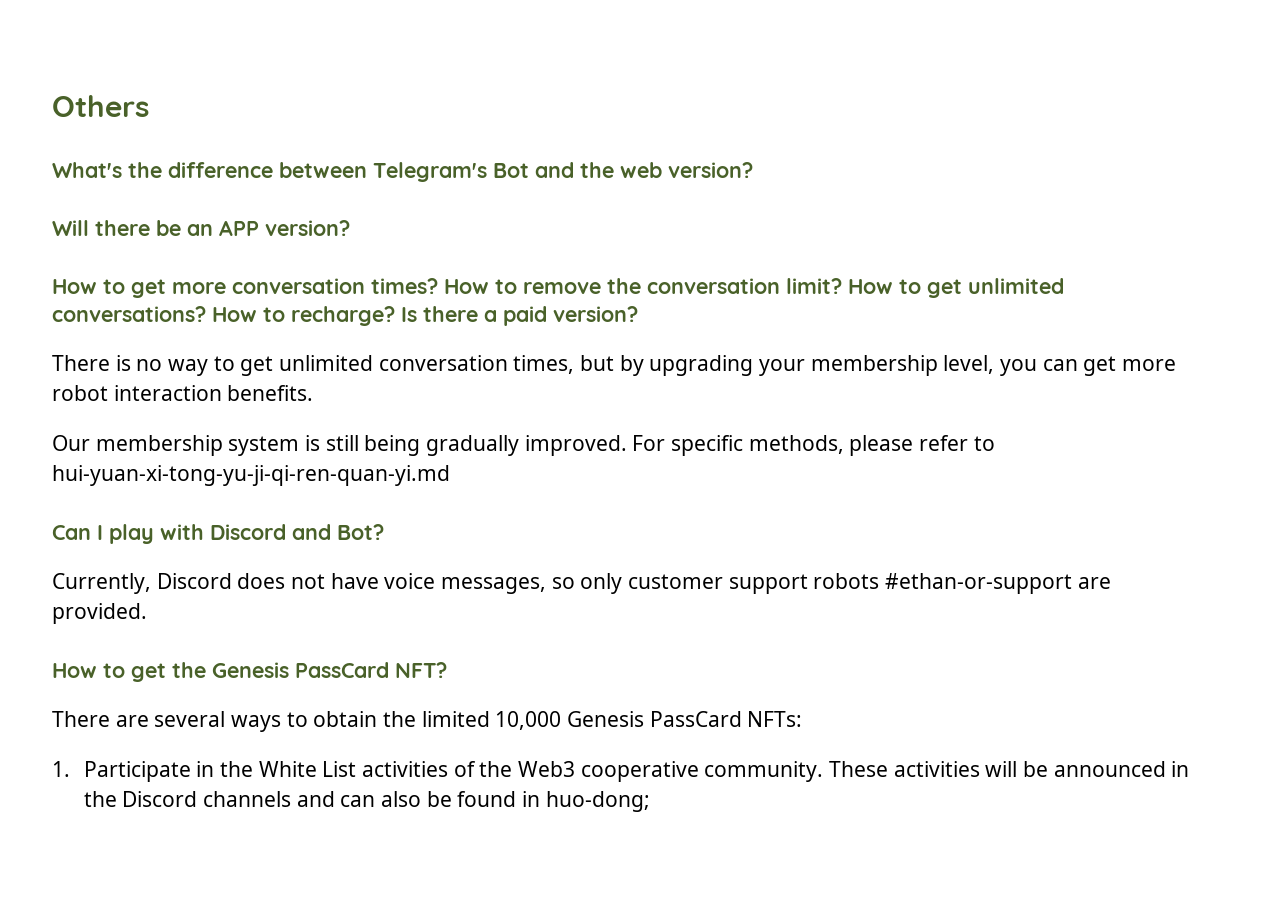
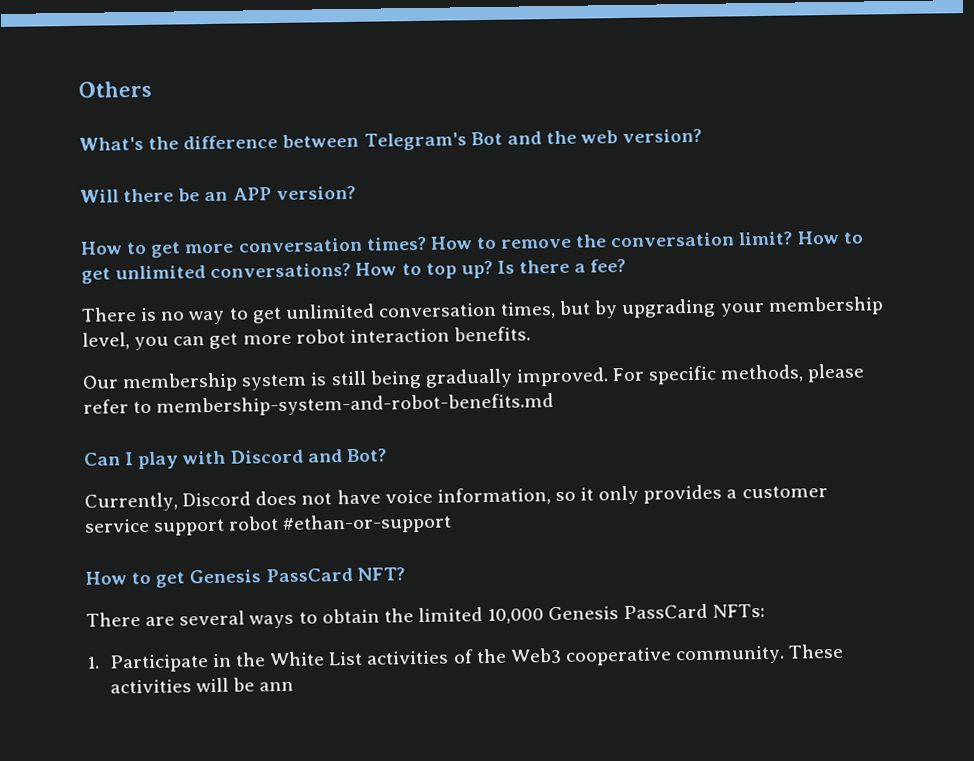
[291,306,395,326] recharge? -> [425,260,493,279] top up?
[503,306,638,326] paid version? -> [590,258,627,273] fee?
[52,465,450,486] hui-yuan-xi-tong-yu-ji-qi-ren-quan-yi.md -> [156,393,555,417] membership-system-and-robot-benefits.md
[441,573,880,594] messages, so only customer support robots -> [436,484,828,506] [84,516,280,536] information, so it only provides a customer service support robot
[1077,577,1111,589] [52,603,147,624] [52,662,206,682] are provided. // How to get the -> [85,571,186,588] // How to get
[1053,761,1190,777] [83,791,650,812] announced in the Discord channels and can also be found in huo-dong; -> [259,681,295,692] ann

